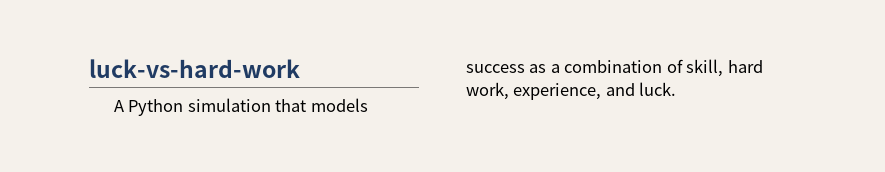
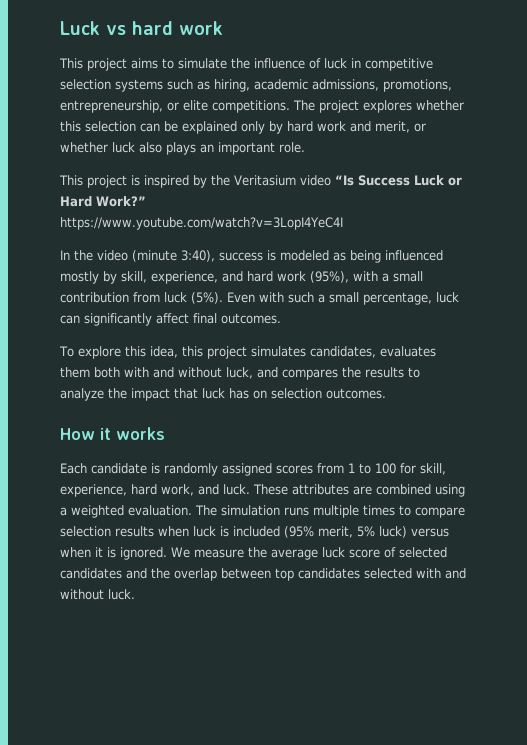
[89,59,300,78] [113,98,368,116] [466,59,724,77] luck-vs-hard-work // A Python simulation that models success as a combination of skill, -> [60,21,223,35] [59,58,433,71] [60,79,452,92] [60,100,464,113] [60,121,426,134] [60,142,305,155] [59,175,462,188] [60,196,146,207] [60,217,343,230] [60,250,443,263] [60,271,423,284] [60,292,459,305] [60,313,281,326] [59,346,436,359] [60,367,420,380] [60,388,386,401] [60,427,165,440] [60,463,446,476] [60,484,127,497] Luck vs hard work // This project aims to simulate the influence of luck in competitive selection systems such as hiring, academic admissions, promotions, entrepreneurship, or elite competitions. The project explores whether this selection can be explained only by hard work and merit, or whether luck also plays an important role. // This project is inspired by the Veritasium video “Is Success Luck or Hard Work?” // https://www.youtube.com/watch?v=3LopI4YeC4I // In the video (minute 3:40), success is modeled as being influenced mostly by skill, experience, and hard work (95%), with a small contribution from luck (5%). Even with such a small percentage, luck can significantly affect final outcomes. // To explore this idea, this project simulates candidates, evaluates them both with and without luck, and compares the results to analyze the impact that luck has on selection outcomes. // How it works // Each candidate is randomly assigned scores from 1 to 100 for skill, experience,
[513,83,602,100] experience, -> (194, 490) none
(677, 89) none -> [253,484,465,497] [60,505,465,518] [60,526,449,538] [60,547,447,560] [60,568,466,581] [60,589,135,600] These attributes are combined using a weighted evaluation. The simulation runs multiple times to compare selection results when luck is included (95% merit, 5% luck) versus when it is ignored. We measure the average luck score of selected candidates and the overlap between top candidates selected with and without luck.

